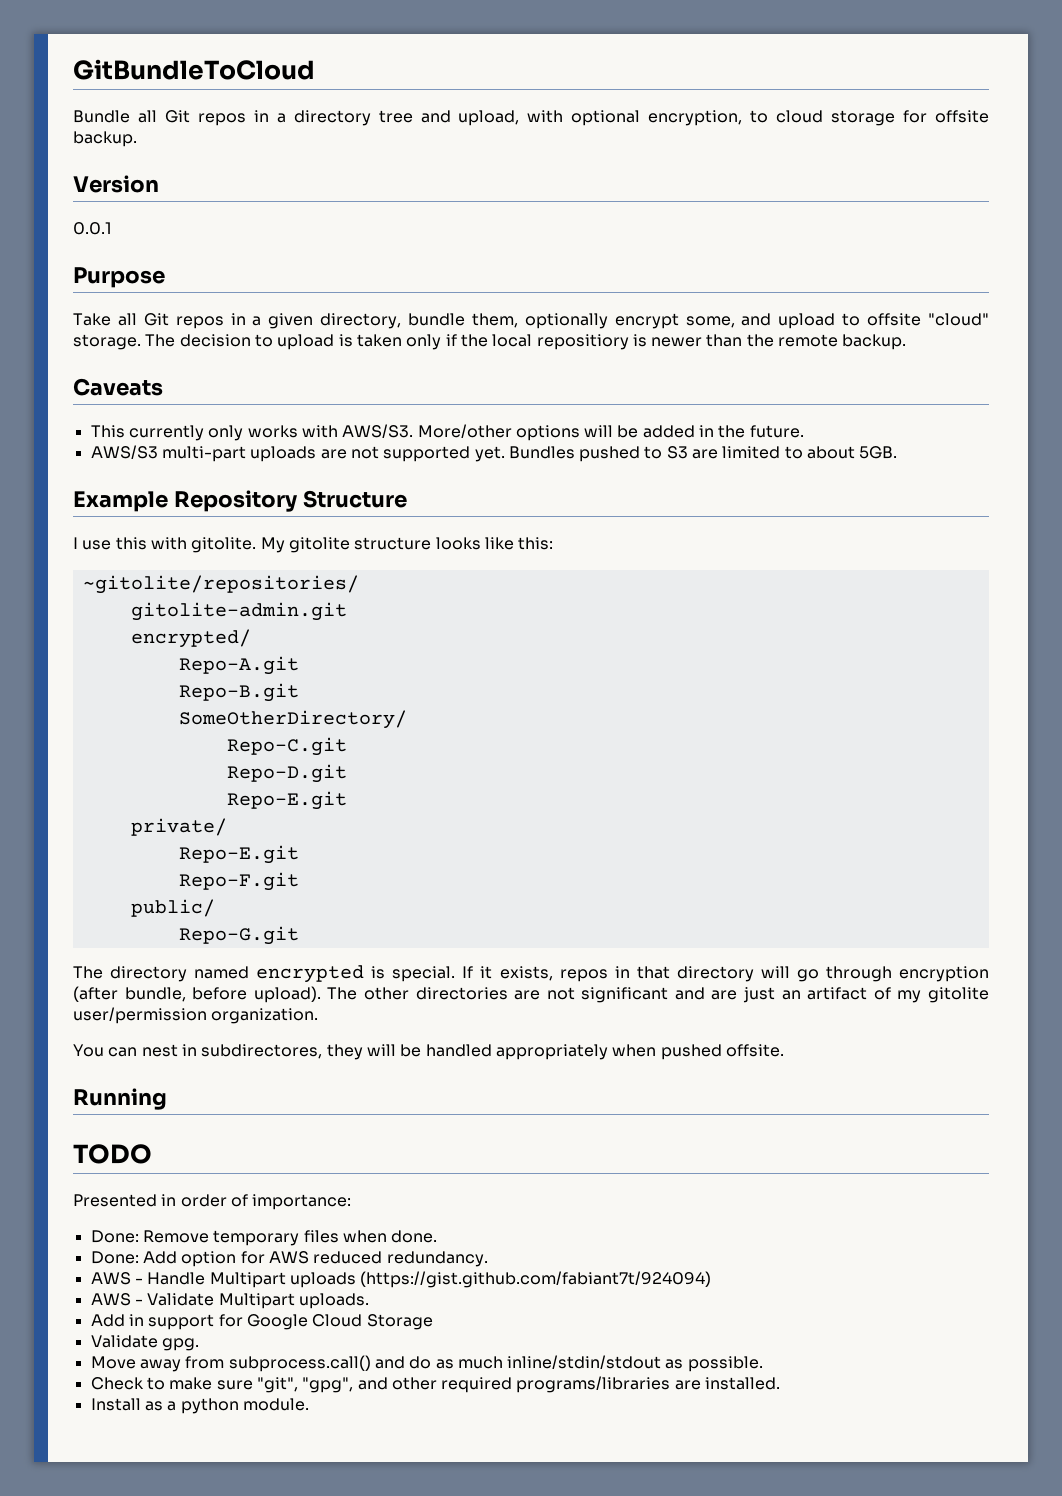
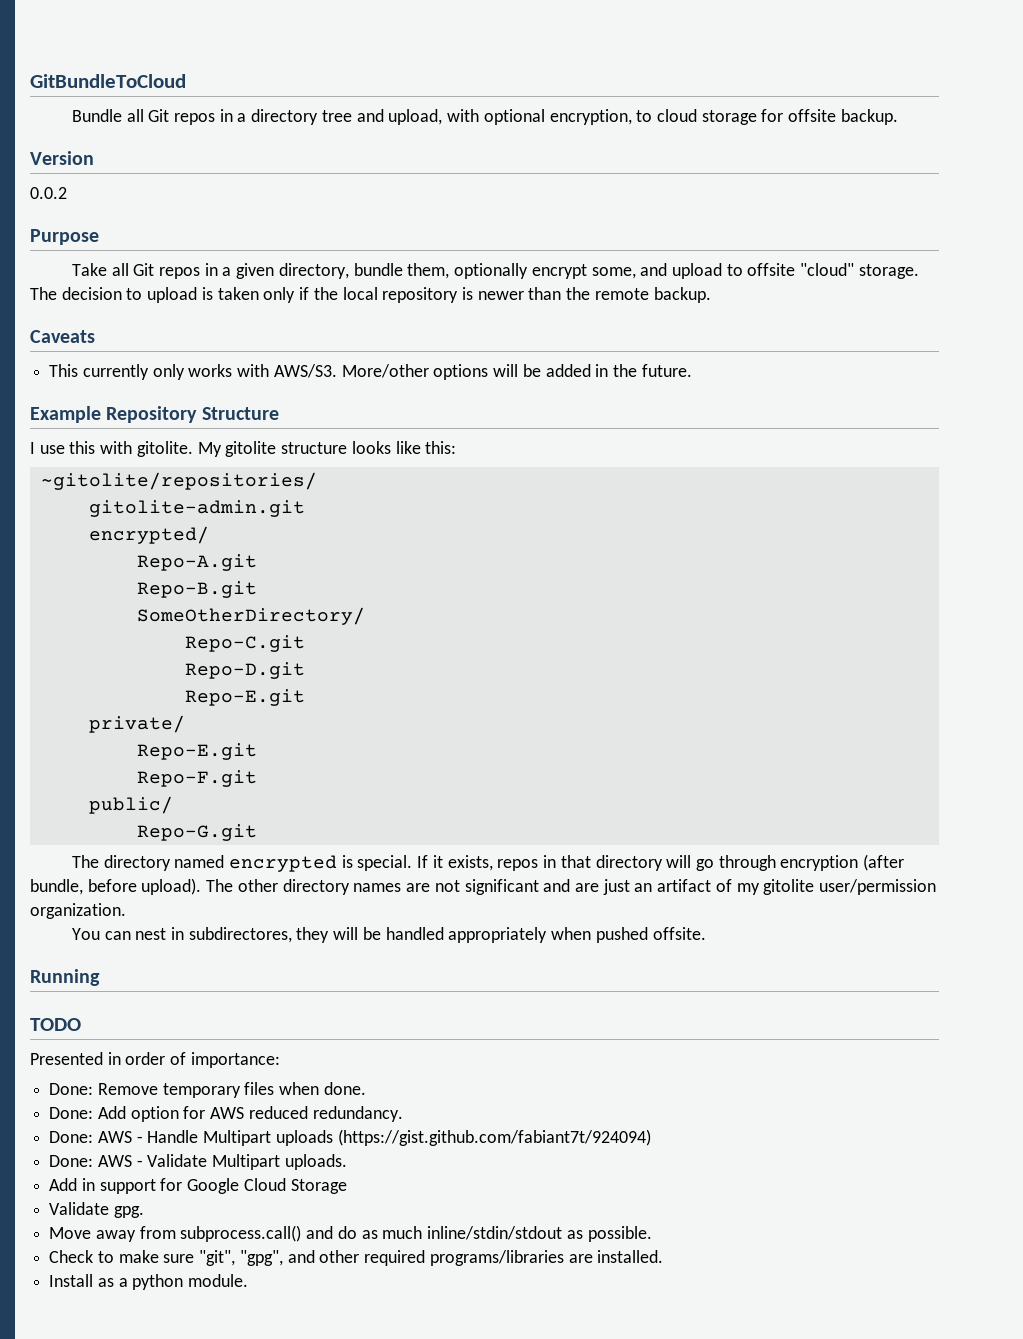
[73,222,112,235] 0.0.1 -> [30,187,67,199] 0.0.2
[536,334,629,350] repositiory -> [382,287,459,303] repository
[90,445,898,462] // AWS/S3 multi-part uploads are not supported yet. Bundles pushed to S3 are limited to about 5GB. -> (692, 370) none
[415,987,508,1000] directories -> [282,879,402,895] directory names
(488, 1259) none -> [49,1131,94,1143] Done:
(712, 1279) none -> [49,1155,94,1167] Done:

